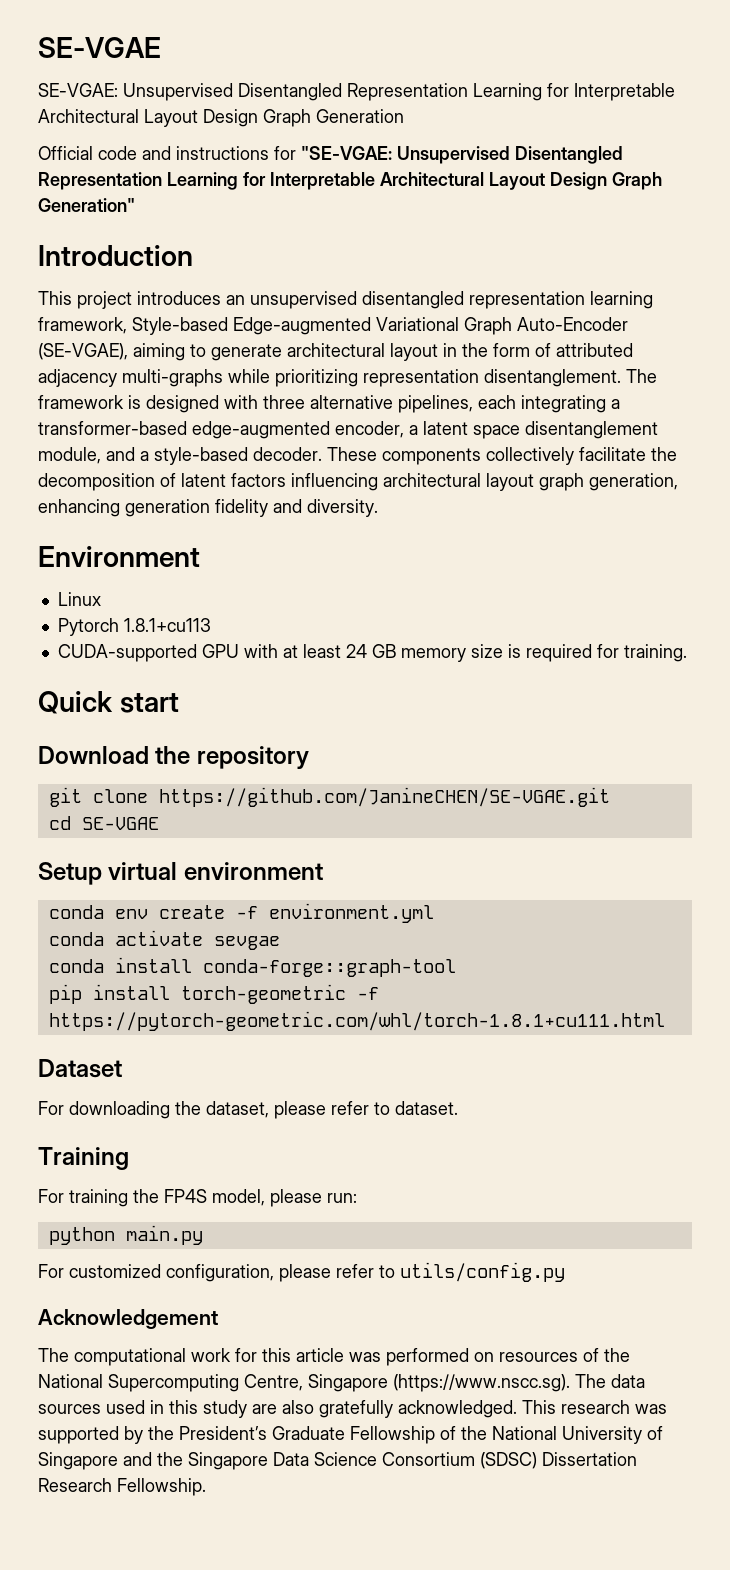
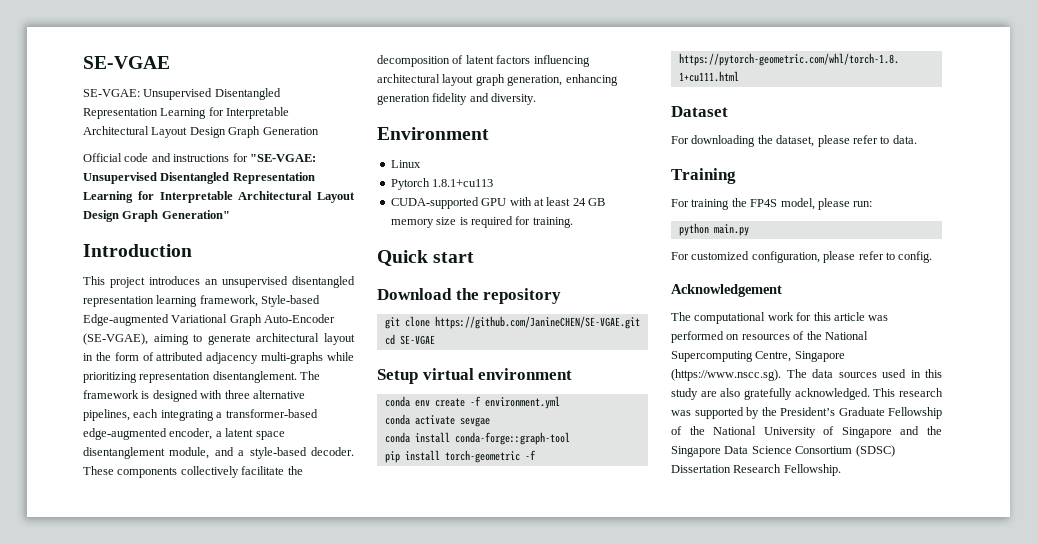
[395,1101,458,1115] dataset. -> [892,135,917,144] data.
[400,1262,565,1282] utils/config.py -> [898,251,933,263] config.

